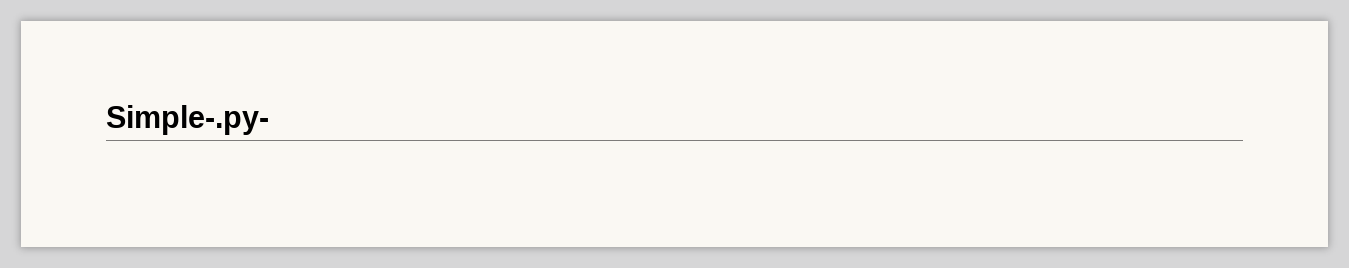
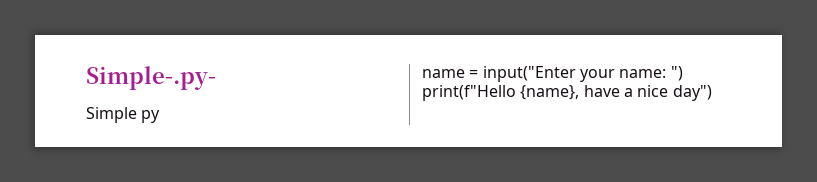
(269, 120) none -> [86,107,161,123] [422,66,683,82] [422,85,712,101] // Simple py // name = input("Enter your name: ") print(f"Hello {name}, have a nice day")

